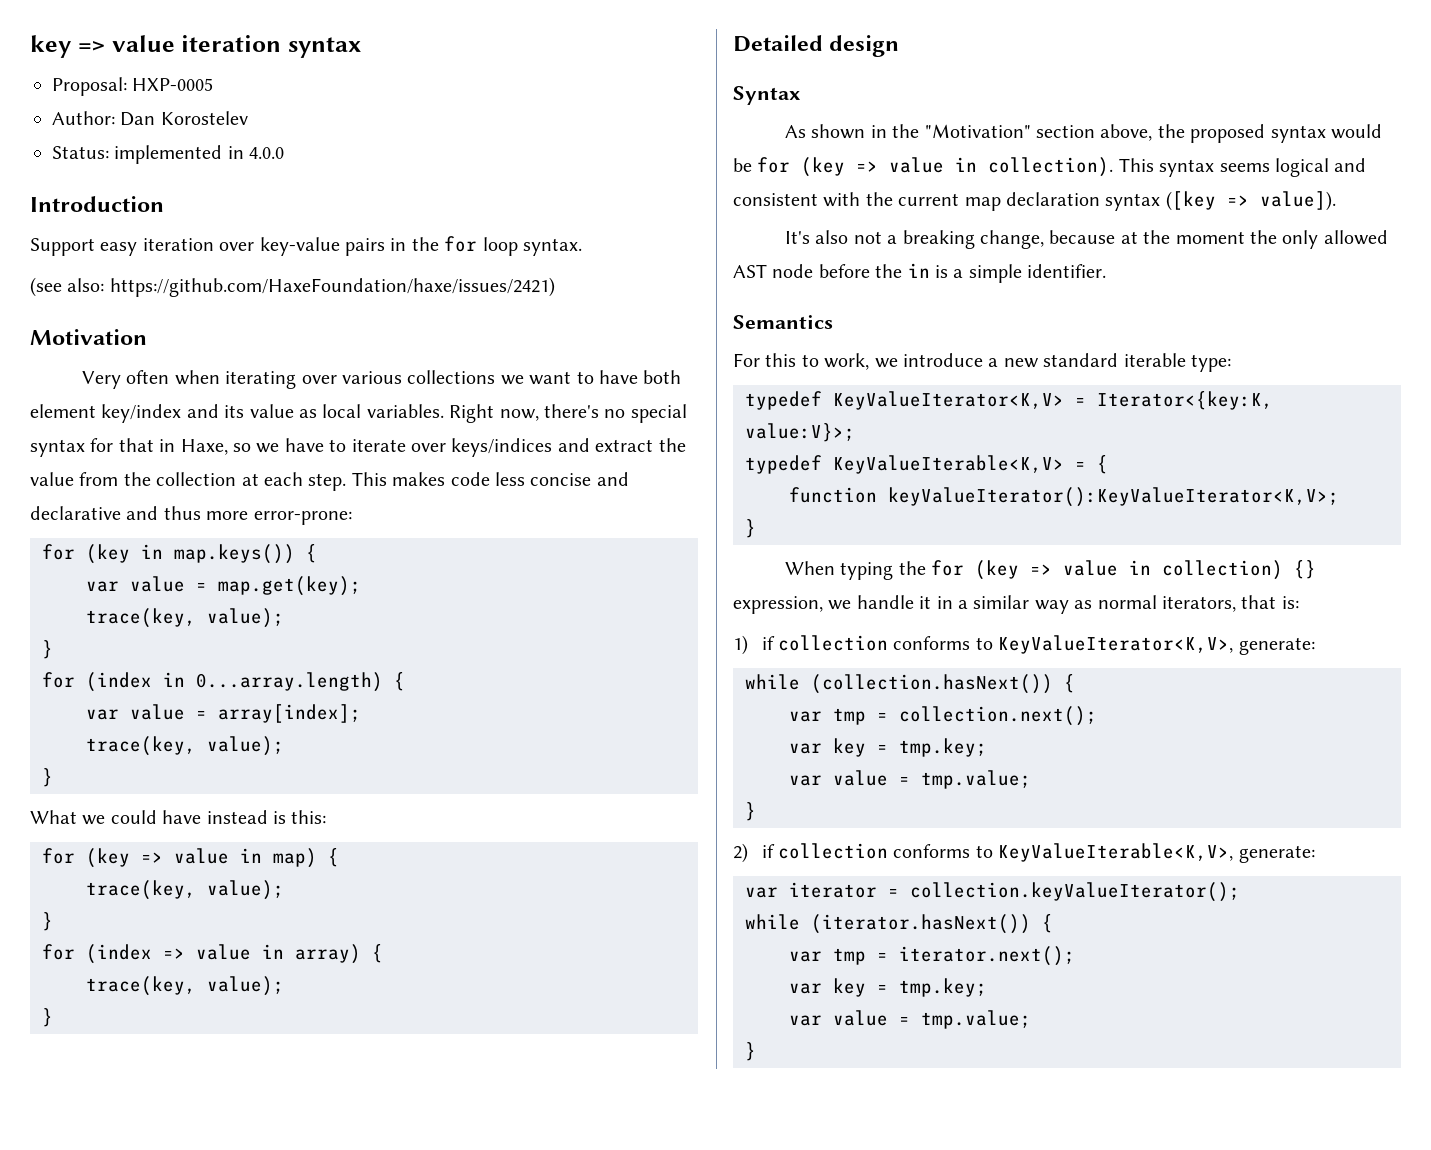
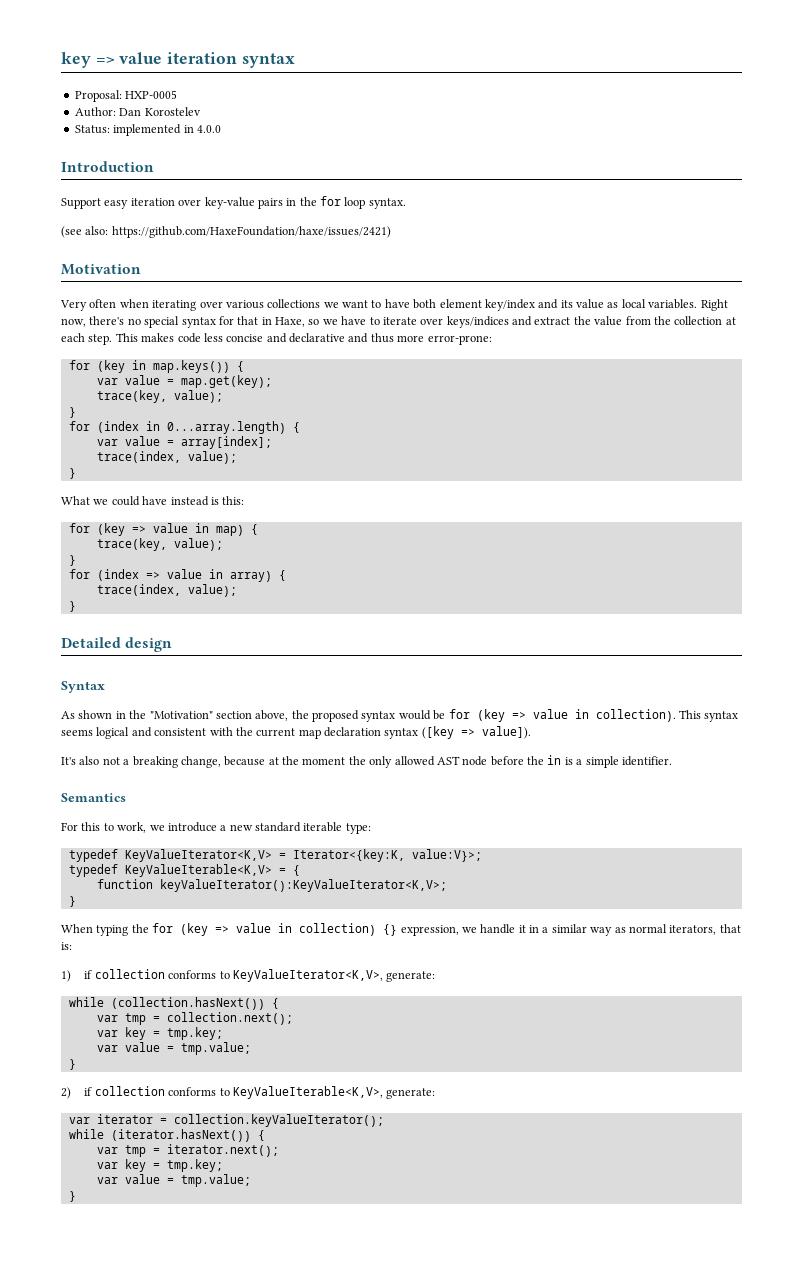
[86,736,196,756] trace(key, -> [96,451,181,463] trace(index,
[86,976,196,996] trace(key, -> [96,584,181,596] trace(index,

